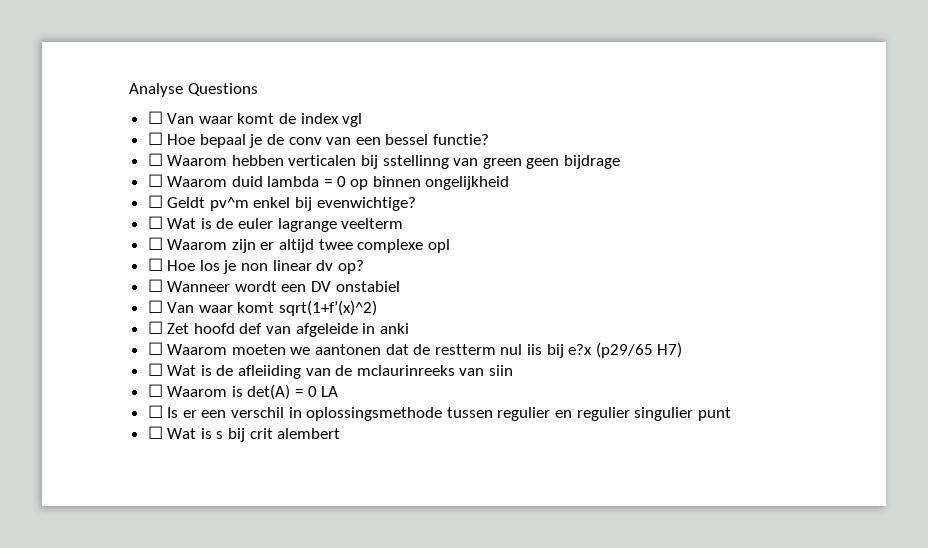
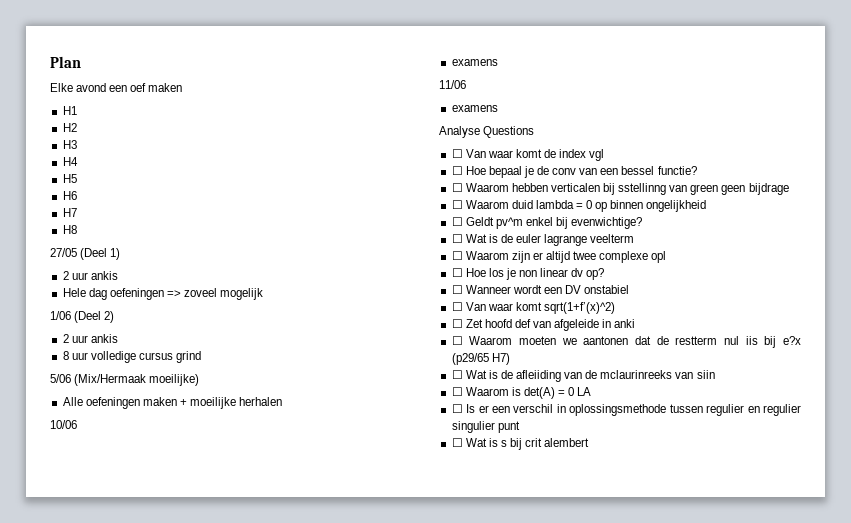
(129, 90) none -> [50,56,81,68] [50,83,183,92] [62,106,77,115] [62,123,77,132] [62,140,77,149] [62,157,78,166] [62,174,77,183] [62,191,77,200] [62,208,77,217] [62,225,77,234] [50,248,121,260] [62,271,118,280] [62,288,264,300] [50,311,115,323] [62,334,118,343] [62,351,202,363] [50,374,200,386] [62,397,283,409] [50,420,77,429] [451,59,498,66] [439,80,466,89] [451,105,498,112] Plan // Elke avond een oef maken // H1 // H2 // H3 // H4 // H5 // H6 // H7 // H8 // 27/05 (Deel 1) // 2 uur ankis // Hele dag oefeningen => zoveel mogelijk // 1/06 (Deel 2) // 2 uur ankis // 8 uur volledige cursus grind // 5/06 (Mix/Hermaak moeilijke) // Alle oefeningen maken + moeilijke herhalen // 10/06 // examens // 11/06 // examens //

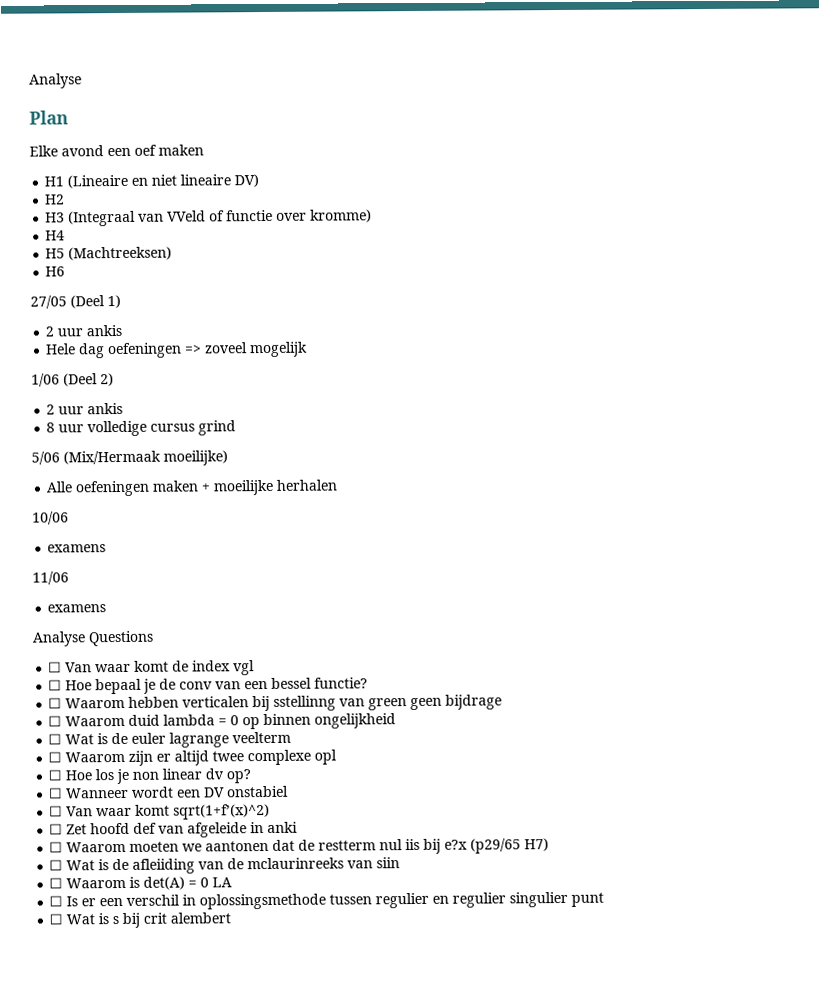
(50, 62) none -> [29,73,82,89] Analyse //
[62,123,77,132] [62,140,77,149] // H2 // H3 -> [67,174,260,189] [44,194,66,205] [45,209,373,227] (Lineaire en niet lineaire DV) // H2 // H3 (Integraal van VVeld of functie over kromme)
(77, 178) none -> [68,246,173,261] (Machtreeksen)
[62,208,77,217] [62,225,77,234] // H7 // H8 -> (66, 271) none
[451,217,643,229] // ☐ Geldt pv^m enkel bij evenwichtige? -> (397, 721) none

